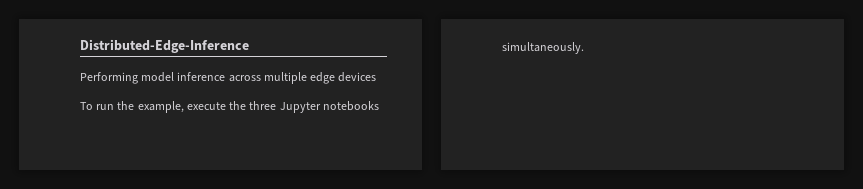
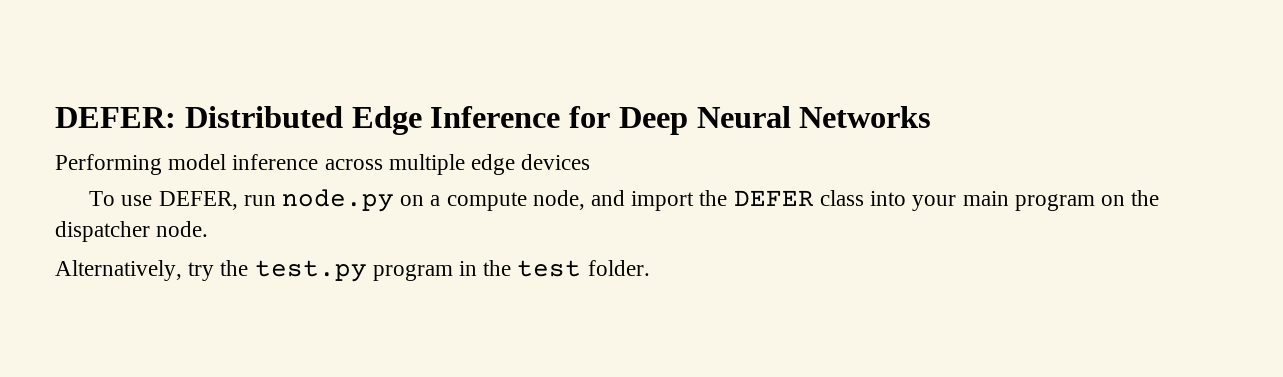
[80,39,249,53] Distributed-Edge-Inference -> [55,106,932,135] DEFER: Distributed Edge Inference for Deep Neural Networks
[96,101,379,113] [502,42,584,54] run the example, execute the three Jupyter notebooks simultaneously. -> [121,189,1160,212] [55,221,209,242] [55,260,650,282] use DEFER, run node.py on a compute node, and import the DEFER class into your main program on the dispatcher node. // Alternatively, try the test.py program in the test folder.

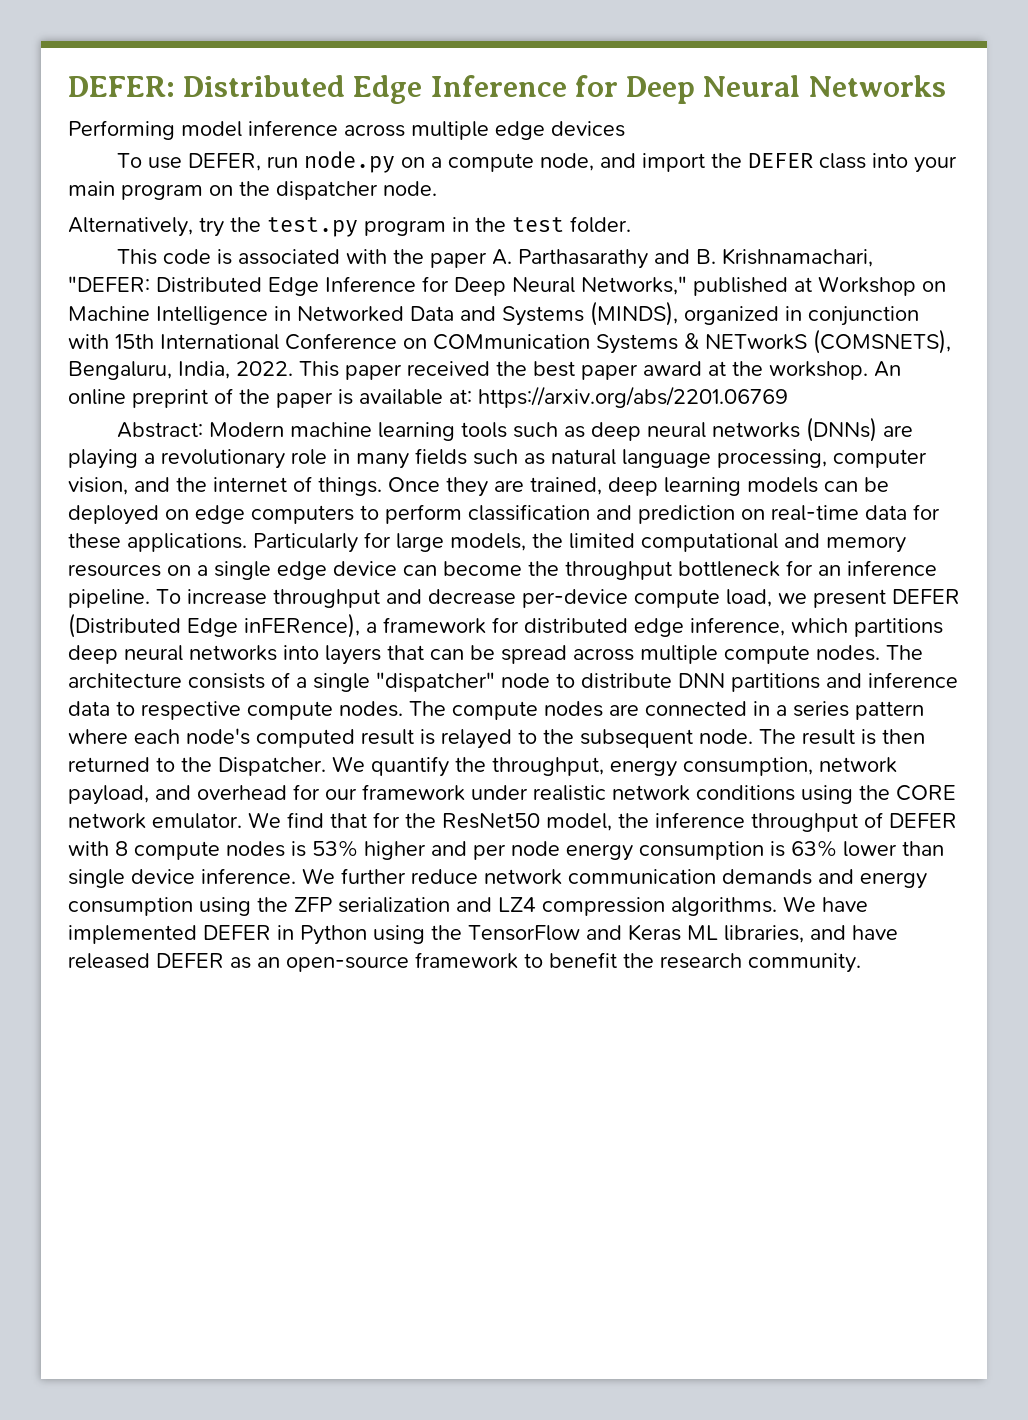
(650, 268) none -> [116,248,873,269] [68,276,946,296] [68,301,919,326] [68,329,951,354] [68,361,901,380] [68,386,788,408] [116,417,913,442] [68,448,927,469] [68,476,889,497] [68,504,940,525] [68,532,906,553] [68,560,937,580] [68,589,960,608] [68,613,943,638] [68,645,923,665] [68,672,958,692] [68,701,924,720] [68,728,925,749] [68,756,897,777] [68,784,956,805] [68,812,957,832] [68,840,944,861] [68,868,927,889] [68,896,868,916] [68,924,898,945] [68,952,861,973] // This code is associated with the paper A. Parthasarathy and B. Krishnamachari, "DEFER: Distributed Edge Inference for Deep Neural Networks," published at Workshop on Machine Intelligence in Networked Data and Systems (MINDS), organized in conjunction with 15th International Conference on COMmunication Systems & NETworkS (COMSNETS), Bengaluru, India, 2022. This paper received the best paper award at the workshop. An online preprint of the paper is available at: https://arxiv.org/abs/2201.06769 // Abstract: Modern machine learning tools such as deep neural networks (DNNs) are playing a revolutionary role in many fields such as natural language processing, computer vision, and the internet of things. Once they are trained, deep learning models can be deployed on edge computers to perform classification and prediction on real-time data for these applications. Particularly for large models, the limited computational and memory resources on a single edge device can become the throughput bottleneck for an inference pipeline. To increase throughput and decrease per-device compute load, we present DEFER (Distributed Edge inFERence), a framework for distributed edge inference, which partitions deep neural networks into layers that can be spread across multiple compute nodes. The architecture consists of a single "dispatcher" node to distribute DNN partitions and inference data to respective compute nodes. The compute nodes are connected in a series pattern where each node's computed result is relayed to the subsequent node. The result is then returned to the Dispatcher. We quantify the throughput, energy consumption, network payload, and overhead for our framework under realistic network conditions using the CORE network emulator. We find that for the ResNet50 model, the inference throughput of DEFER with 8 compute nodes is 53% higher and per node energy consumption is 63% lower than single device inference. We further reduce network communication demands and energy consumption using the ZFP serialization and LZ4 compression algorithms. We have implemented DEFER in Python using the TensorFlow and Keras ML libraries, and have released DEFER as an open-source framework to benefit the research community.

